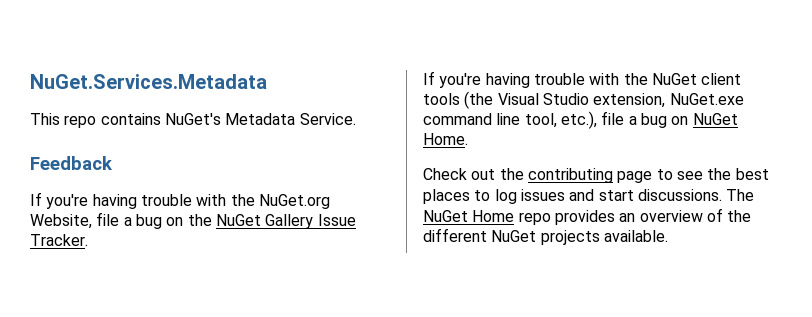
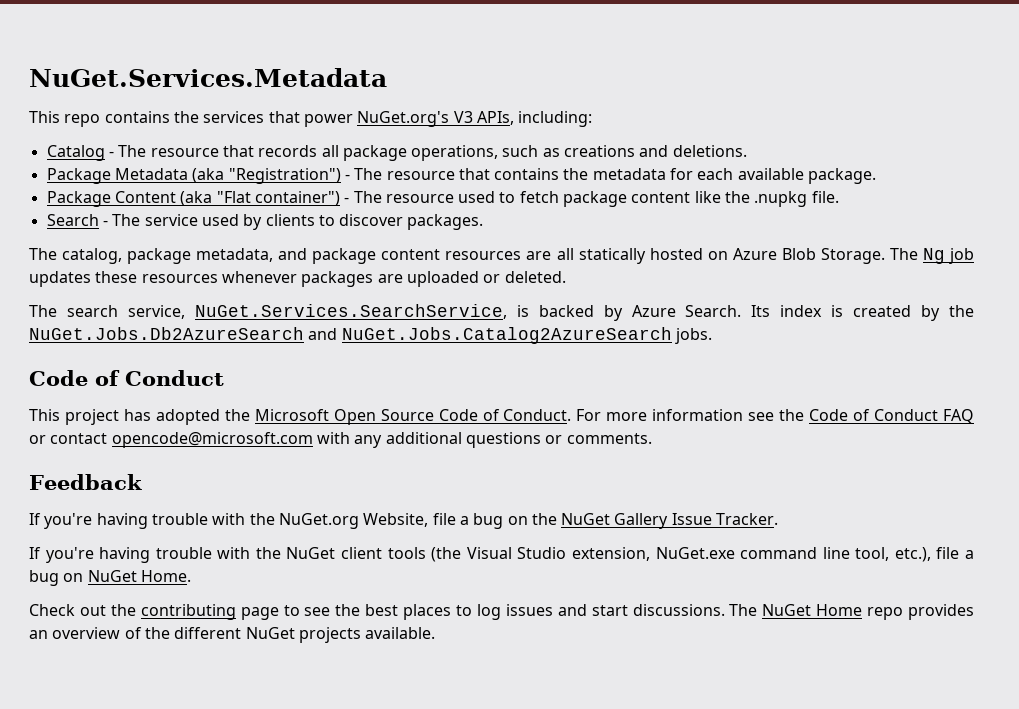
[164,113,356,125] NuGet's Metadata Service. -> [173,111,593,127] [46,145,747,161] [46,168,877,184] [46,191,839,207] [46,214,484,230] [29,248,974,264] [29,271,566,287] [29,304,975,321] [29,327,712,344] [29,370,224,386] [29,409,974,425] [29,432,652,448] the services that power NuGet.org's V3 APIs, including: // Catalog - The resource that records all package operations, such as creations and deletions. // Package Metadata (aka "Registration") - The resource that contains the metadata for each available package. // Package Content (aka "Flat container") - The resource used to fetch package content like the .nupkg file. // Search - The service used by clients to discover packages. // The catalog, package metadata, and package content resources are all statically hosted on Azure Blob Storage. The Ng job updates these resources whenever packages are uploaded or deleted. // The search service, NuGet.Services.SearchService, is backed by Azure Search. Its index is created by the NuGet.Jobs.Db2AzureSearch and NuGet.Jobs.Catalog2AzureSearch jobs. // Code of Conduct // This project has adopted the Microsoft Open Source Code of Conduct. For more information see the Code of Conduct FAQ or contact opencode@microsoft.com with any additional questions or comments.

